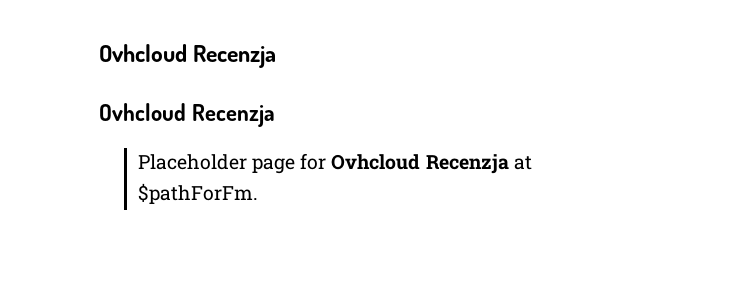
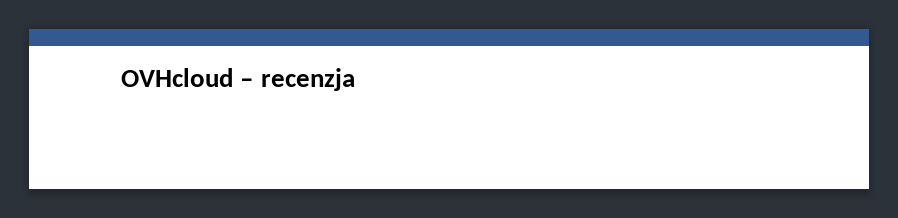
[99,44,277,68] [99,103,276,127] [137,153,532,174] [137,183,258,204] Ovhcloud Recenzja // Ovhcloud Recenzja // Placeholder page for Ovhcloud Recenzja at $pathForFm. -> [121,68,355,91] OVHcloud – recenzja

